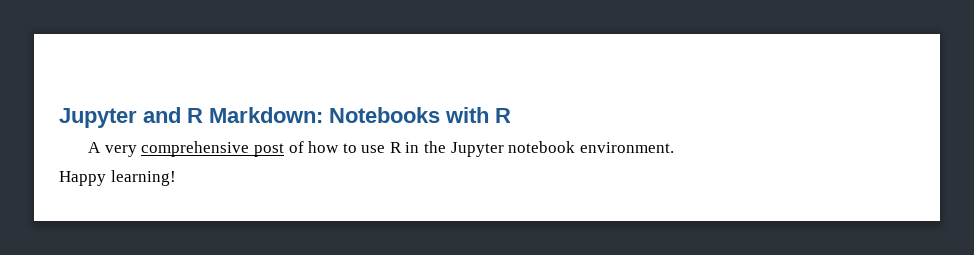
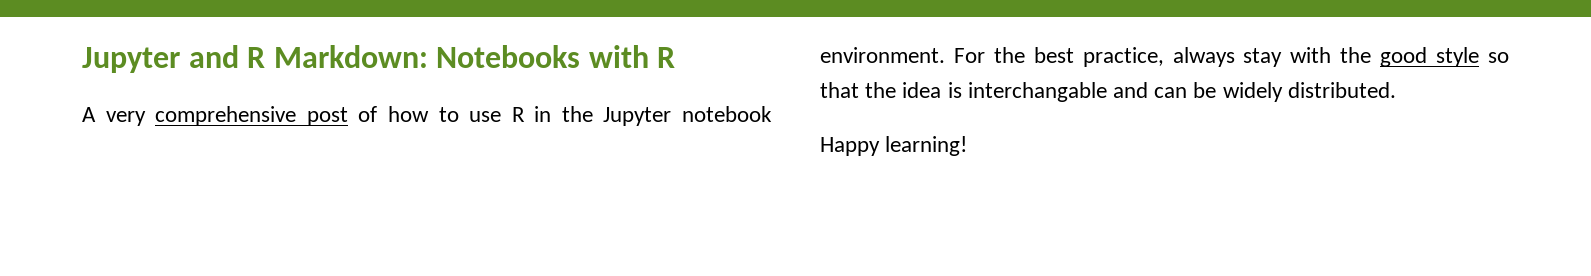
(674, 147) none -> [953,47,1509,67] [820,82,1396,102] For the best practice, always stay with the good style so that the idea is interchangable and can be widely distributed.

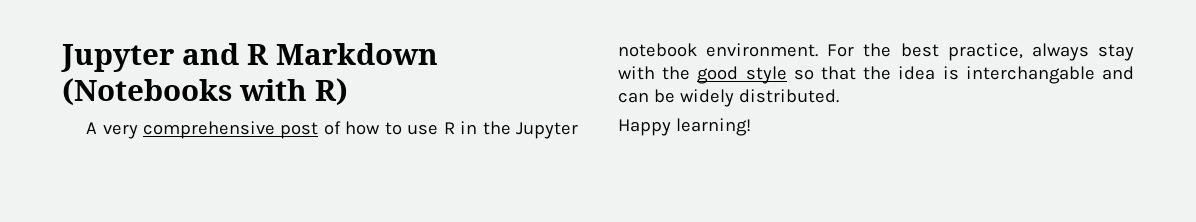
[273,45,676,68] Markdown: Notebooks with R -> [276,43,438,65] [62,78,348,106] Markdown (Notebooks with R)

